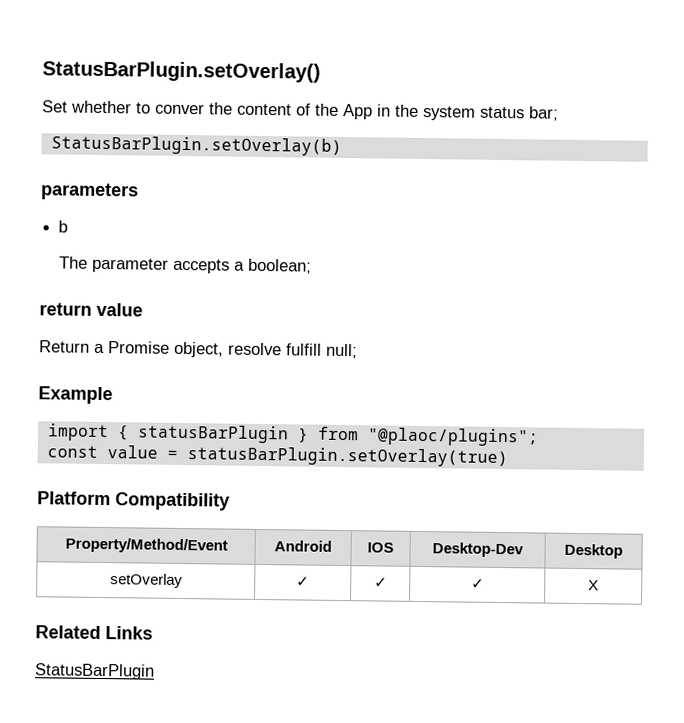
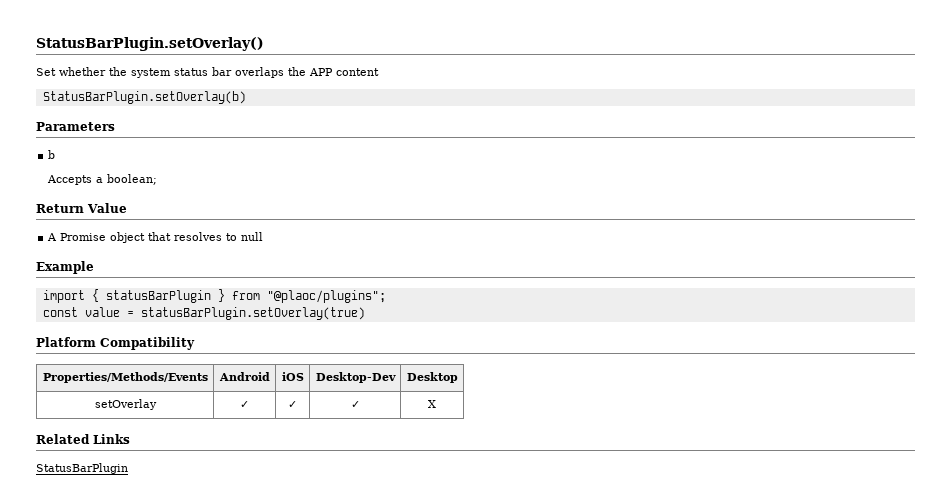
[136,102,559,121] to conver the content of the App in the system status bar; -> [109,67,379,78] the system status bar overlaps the APP content
[41,182,139,201] parameters -> [36,122,115,131] Parameters
[58,256,230,274] The parameter accepts -> [47,175,93,185] Accepts
[39,302,143,317] [39,340,358,359] return value // Return a Promise object, resolve fulfill null; -> [36,203,127,213] [47,232,264,243] Return Value // A Promise object that resolves to null
[64,537,228,554] Property/Method/Event -> [42,372,208,383] Properties/Methods/Events
[367,542,394,553] IOS -> [281,372,304,381] iOS

